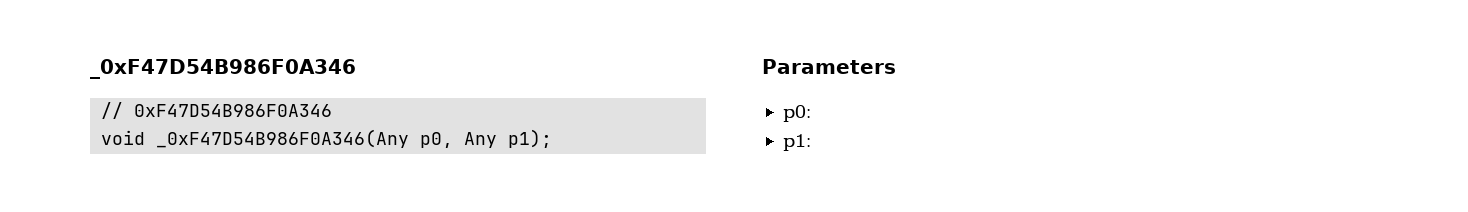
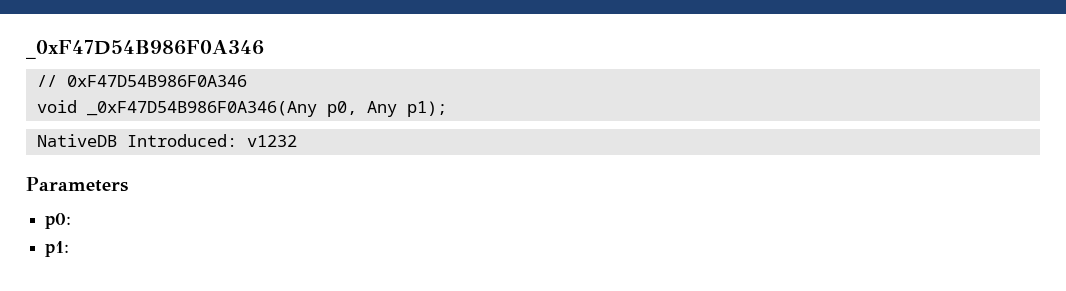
(553, 138) none -> [36,134,297,147] // NativeDB Introduced: v1232

